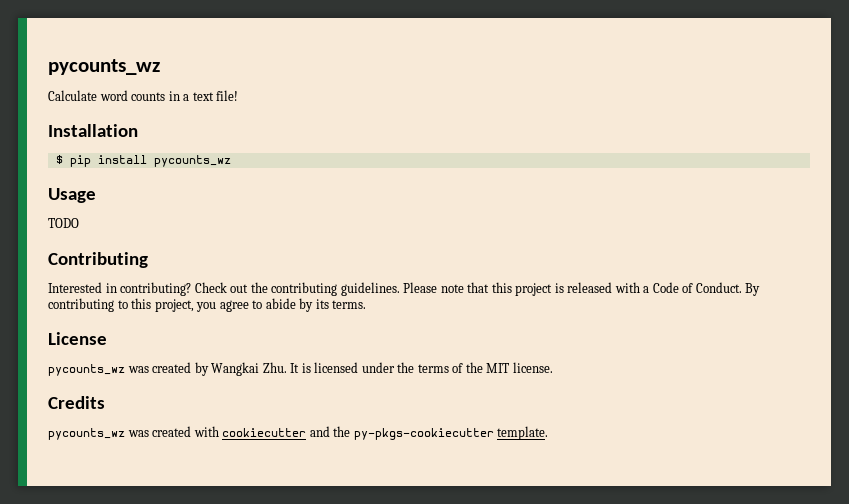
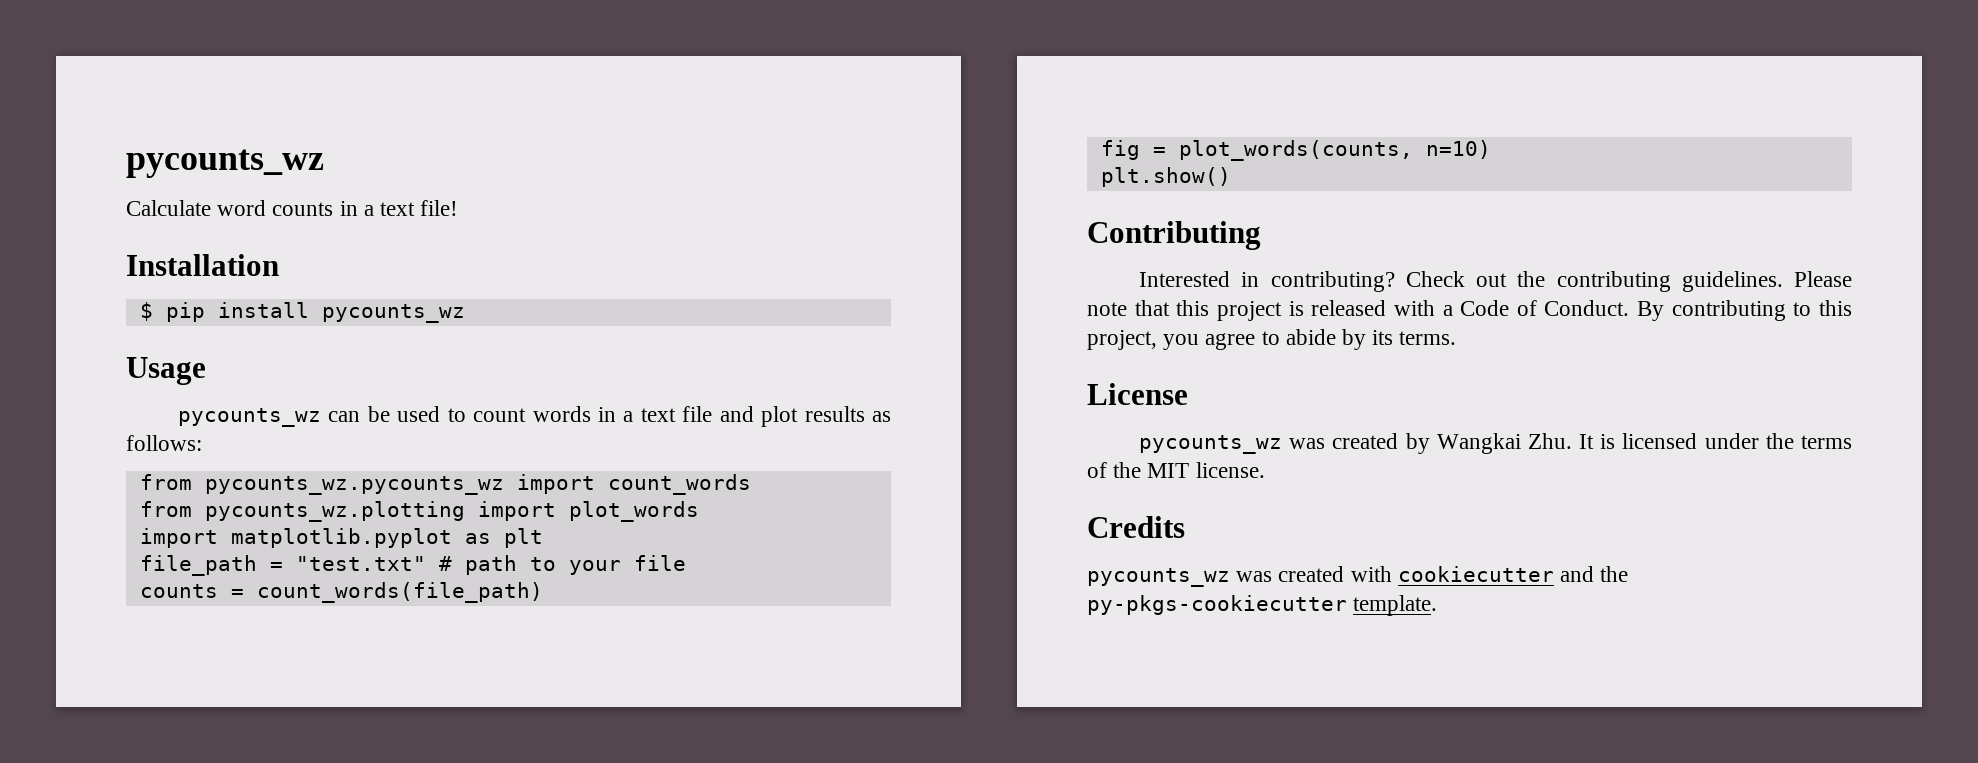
[48,218,79,228] TODO -> [178,406,892,427] [126,435,202,451] [139,474,751,495] [139,501,699,522] [139,528,543,548] [139,555,686,576] [139,582,543,603] [1100,140,1491,161] [1100,167,1231,187] pycounts_wz can be used to count words in a text file and plot results as follows: // from pycounts_wz.pycounts_wz import count_words // from pycounts_wz.plotting import plot_words // import matplotlib.pyplot as plt // file_path = "test.txt" # path to your file // counts = count_words(file_path) // fig = plot_words(counts, n=10) // plt.show()

